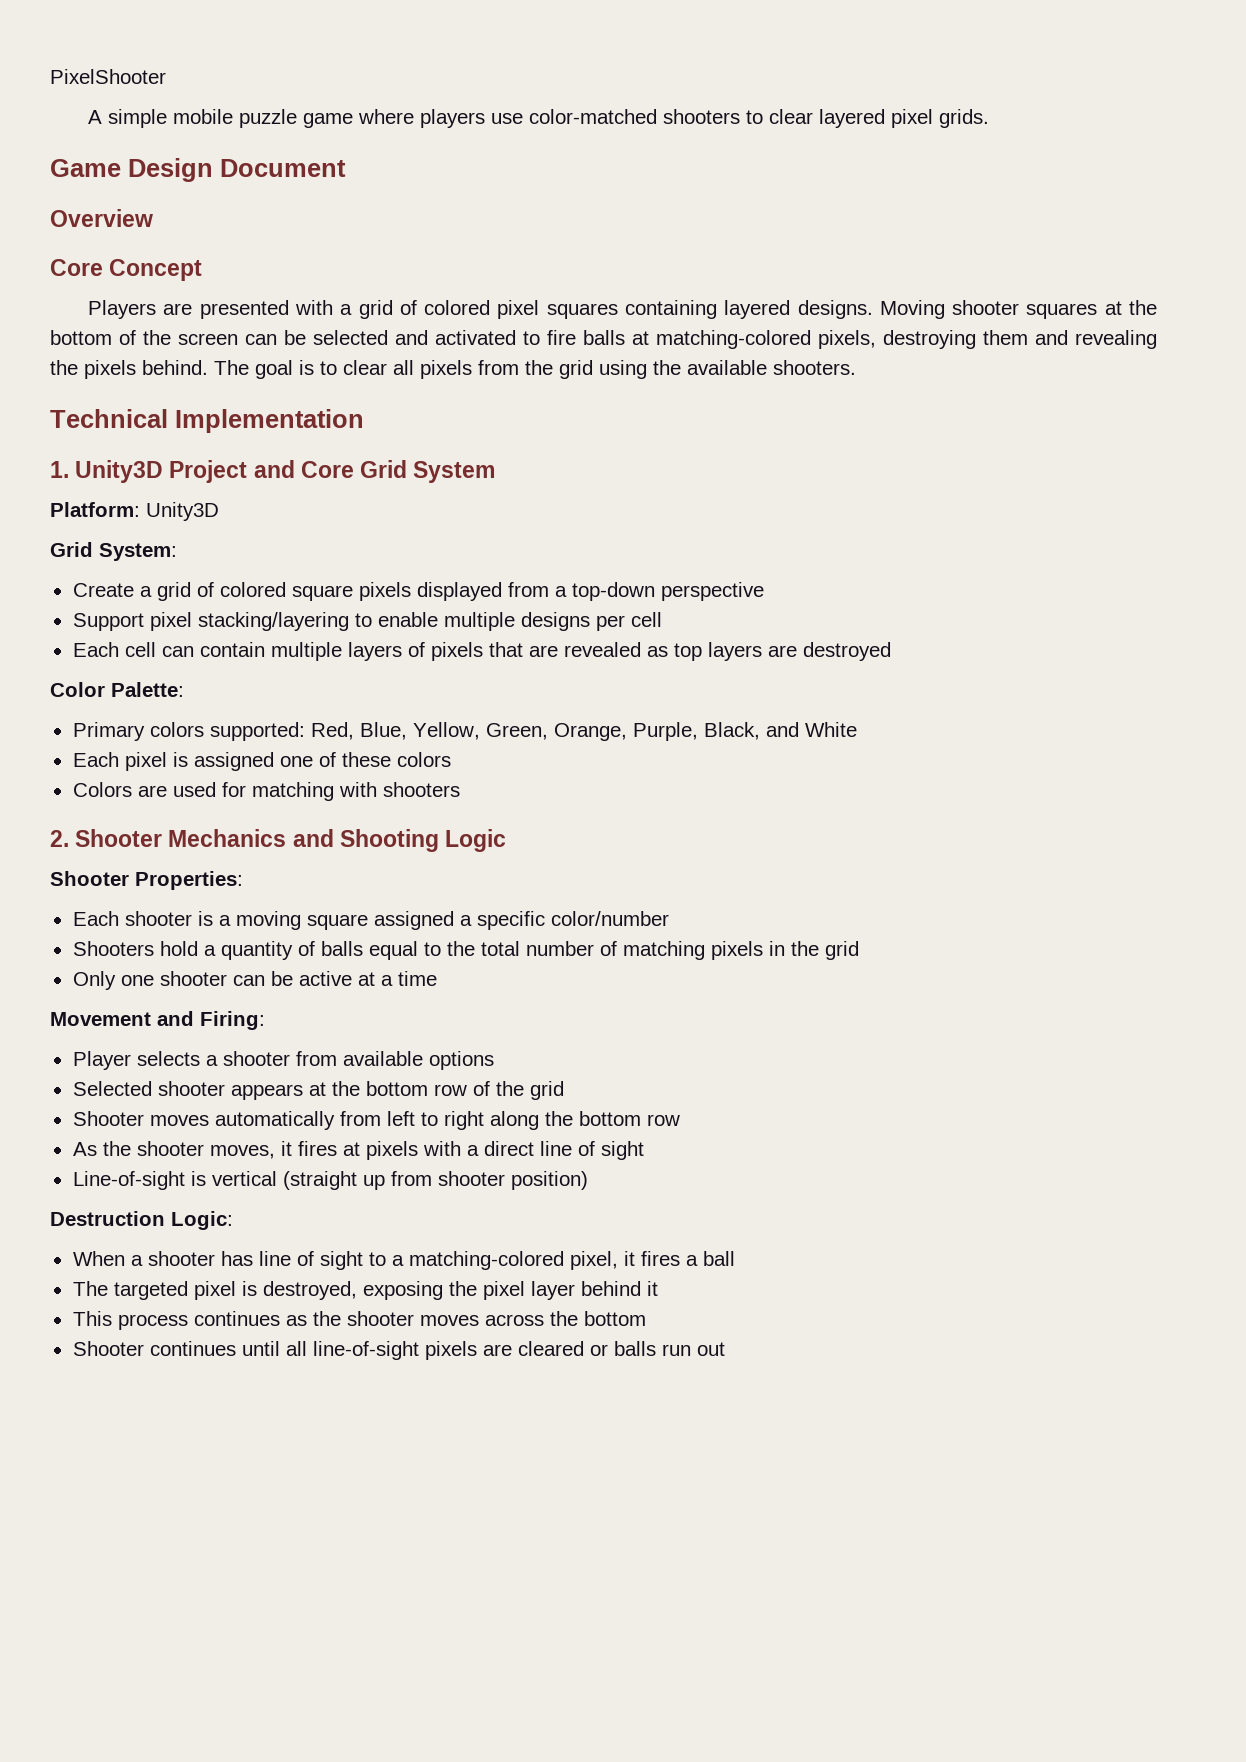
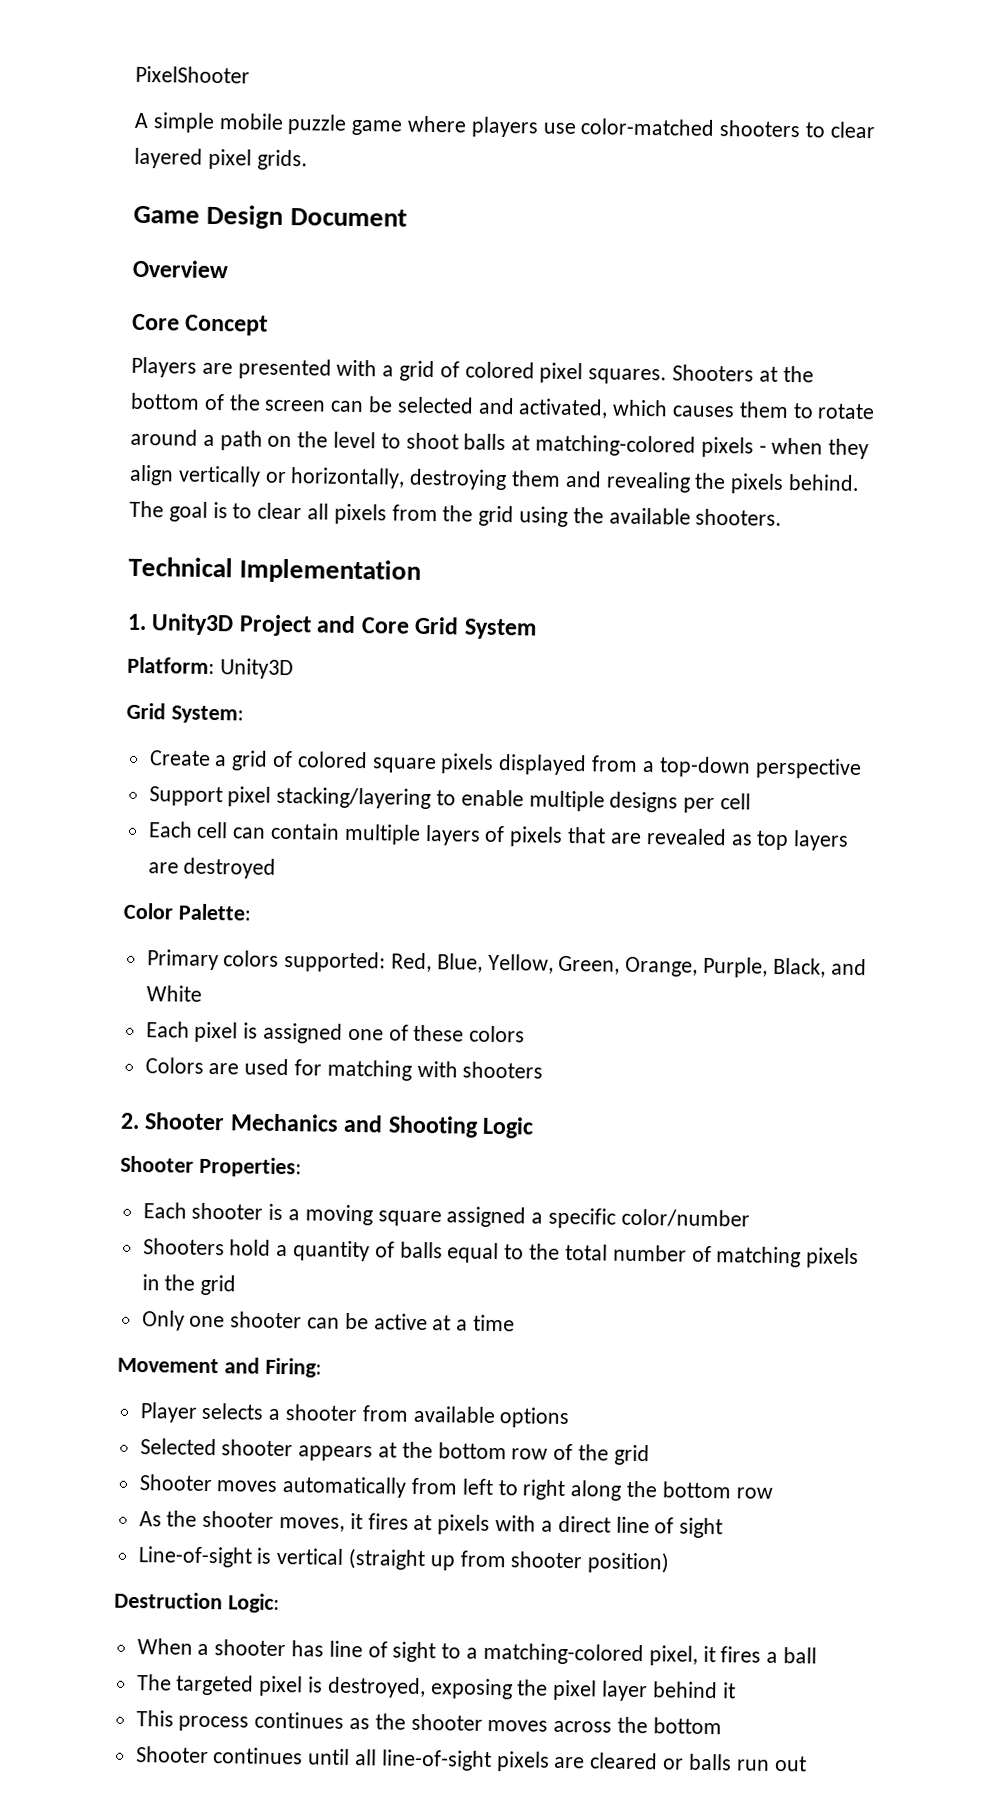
[546,300,1098,319] squares containing layered designs. Moving shooter squares -> [588,364,755,385] squares. Shooters
[435,330,876,349] activated to fire balls at matching-colored pixels, -> [518,398,876,420] [130,428,870,460] [129,464,406,489] activated, which causes them to rotate around a path on the level to shoot balls at matching-colored pixels - when they align vertically or horizontally,

